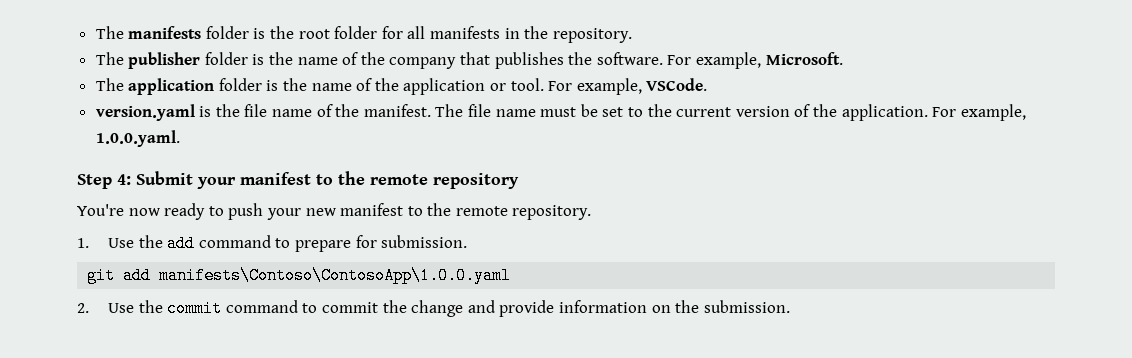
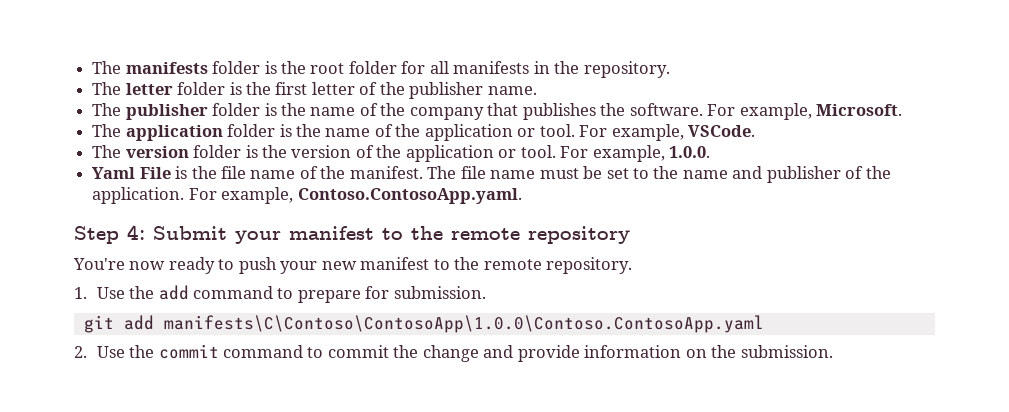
(632, 35) none -> [92,82,537,99] // The letter folder is the first letter of the publisher name.
[95,104,195,121] version.yaml -> [92,145,711,162] [92,167,171,179] The version folder is the version of the application or tool. For example, 1.0.0. // Yaml File
[676,106,790,117] current version -> [682,166,841,183] name and publisher
[95,130,180,147] 1.0.0.yaml. -> [297,188,522,204] Contoso.ContosoApp.yaml.
[159,267,512,284] manifests\Contoso\ContosoApp\1.0.0.yaml -> [163,315,764,333] manifests\C\Contoso\ContosoApp\1.0.0\Contoso.ContosoApp.yaml

